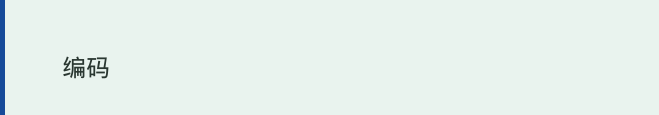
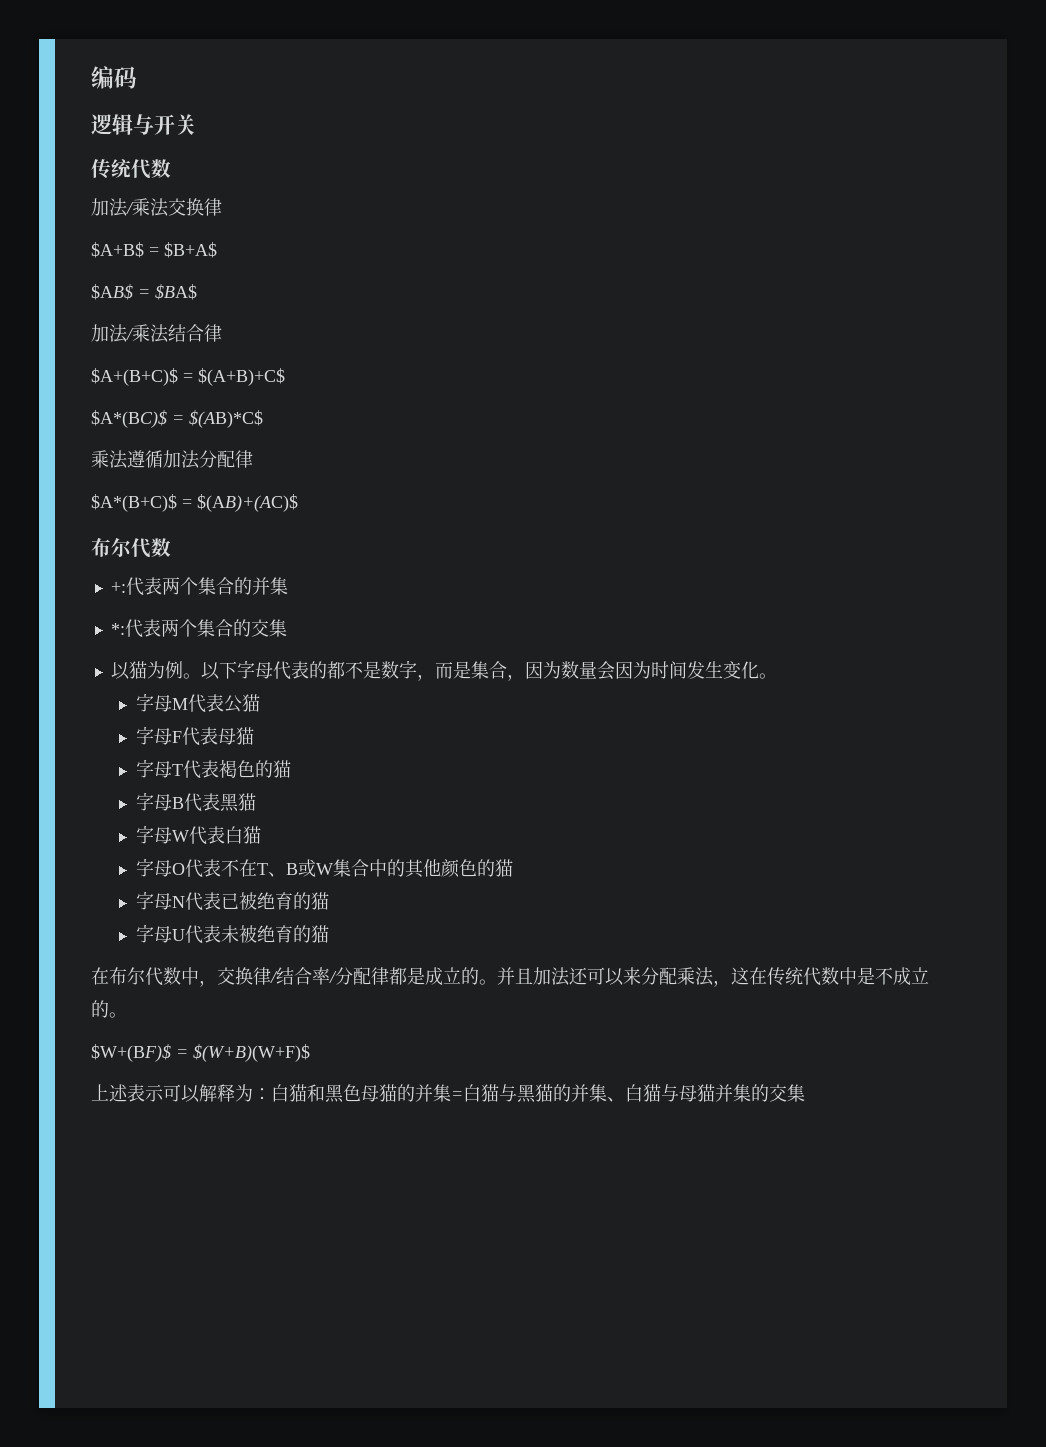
(110, 68) none -> [91,114,196,135] [91,159,171,179] [91,198,222,217] [91,242,217,258] [91,284,197,300] [91,324,222,343] [91,368,285,386] [91,410,263,428] [91,450,253,469] [91,494,298,512] [91,538,171,558] [110,577,288,596] [110,619,287,638] [110,660,777,681] [135,693,260,713] [135,726,254,746] [135,759,291,779] [135,792,256,812] [135,825,261,845] [135,858,513,878] [135,891,329,911] [135,924,329,944] [91,967,929,987] [91,1000,127,1018] [91,1044,310,1062] [91,1084,805,1103] // 逻辑与开关 // 传统代数 // 加法/乘法交换律 // $A+B$ = $B+A$ // $AB$ = $BA$ // 加法/乘法结合律 // $A+(B+C)$ = $(A+B)+C$ // $A*(BC)$ = $(AB)*C$ // 乘法遵循加法分配律 // $A*(B+C)$ = $(AB)+(AC)$ // 布尔代数 // +:代表两个集合的并集 // *:代表两个集合的交集 // 以猫为例。以下字母代表的都不是数字，而是集合，因为数量会因为时间发生变化。 // 字母M代表公猫 // 字母F代表母猫 // 字母T代表褐色的猫 // 字母B代表黑猫 // 字母W代表白猫 // 字母O代表不在T、B或W集合中的其他颜色的猫 // 字母N代表已被绝育的猫 // 字母U代表未被绝育的猫 // 在布尔代数中，交换律/结合率/分配律都是成立的。并且加法还可以来分配乘法，这在传统代数中是不成立的。 // $W+(BF)$ = $(W+B)(W+F)$ // 上述表示可以解释为：白猫和黑色母猫的并集=白猫与黑猫的并集、白猫与母猫并集的交集

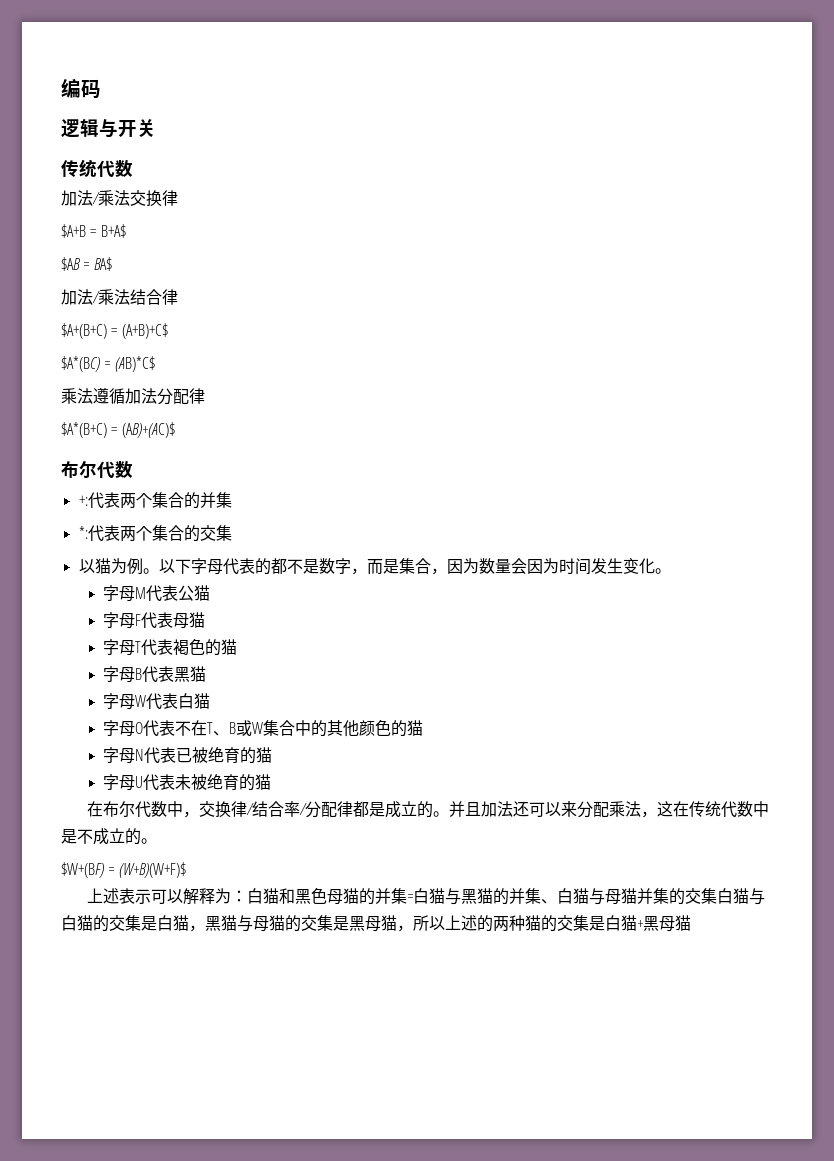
[91,242,217,258] [91,284,197,300] $A+B$ = $B+A$ // $AB$ = $BA$ -> [61,224,126,238] [61,257,112,271] $A+B = B+A$ // $AB = BA$
[91,368,285,386] [91,410,263,428] $A+(B+C)$ = $(A+B)+C$ // $A*(BC)$ = $(AB)*C$ -> [61,323,168,339] [61,356,155,372] $A+(B+C) = (A+B)+C$ // $A*(BC) = (AB)*C$
[91,494,298,512] $A*(B+C)$ = $(AB)+(AC)$ -> [61,422,175,438] $A*(B+C) = (AB)+(AC)$
[91,1044,310,1062] $W+(BF)$ = $(W+B)(W+F)$ -> [61,862,186,878] $W+(BF) = (W+B)(W+F)$
(805, 1093) none -> [717,888,766,905] [61,915,691,932] 白猫与白猫的交集是白猫，黑猫与母猫的交集是黑母猫，所以上述的两种猫的交集是白猫+黑母猫

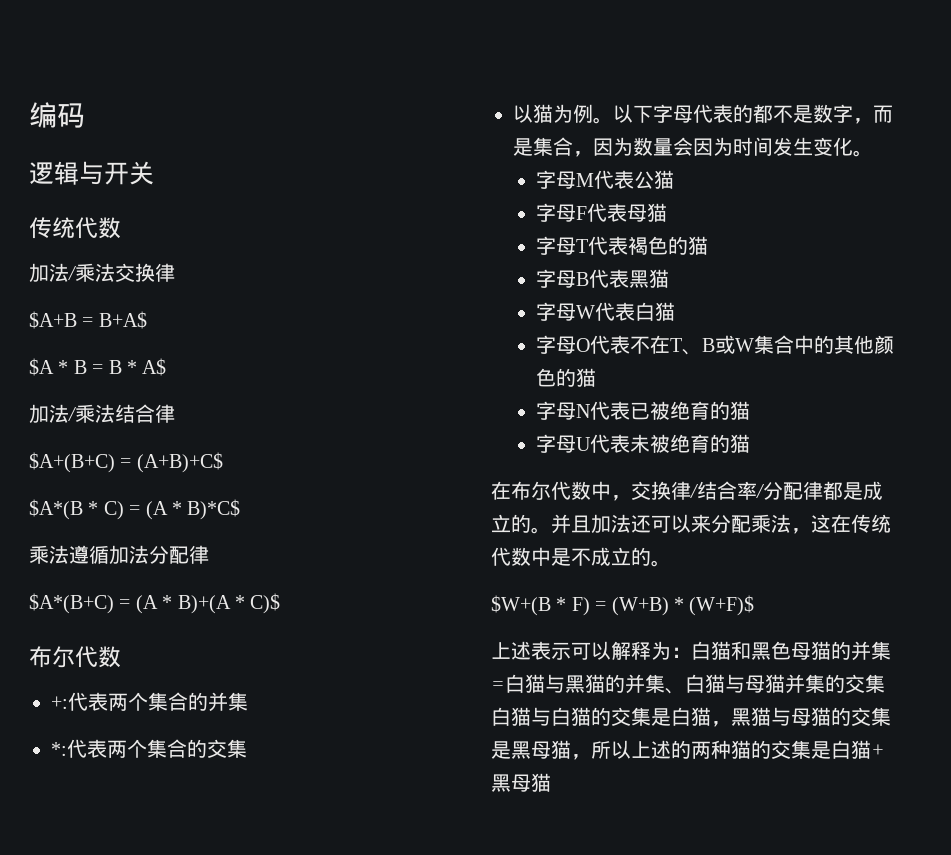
[61,257,112,271] $AB = BA$ -> [29,358,167,376] $A * B = B * A$
[61,356,155,372] $A*(BC) = (AB)*C$ -> [29,499,241,520] $A*(B * C) = (A * B)*C$
[121,422,175,438] (AB)+(AC)$ -> [135,593,281,614] (A * B)+(A * C)$
[61,862,186,878] $W+(BF) = (W+B)(W+F)$ -> [491,595,755,616] $W+(B * F) = (W+B) * (W+F)$

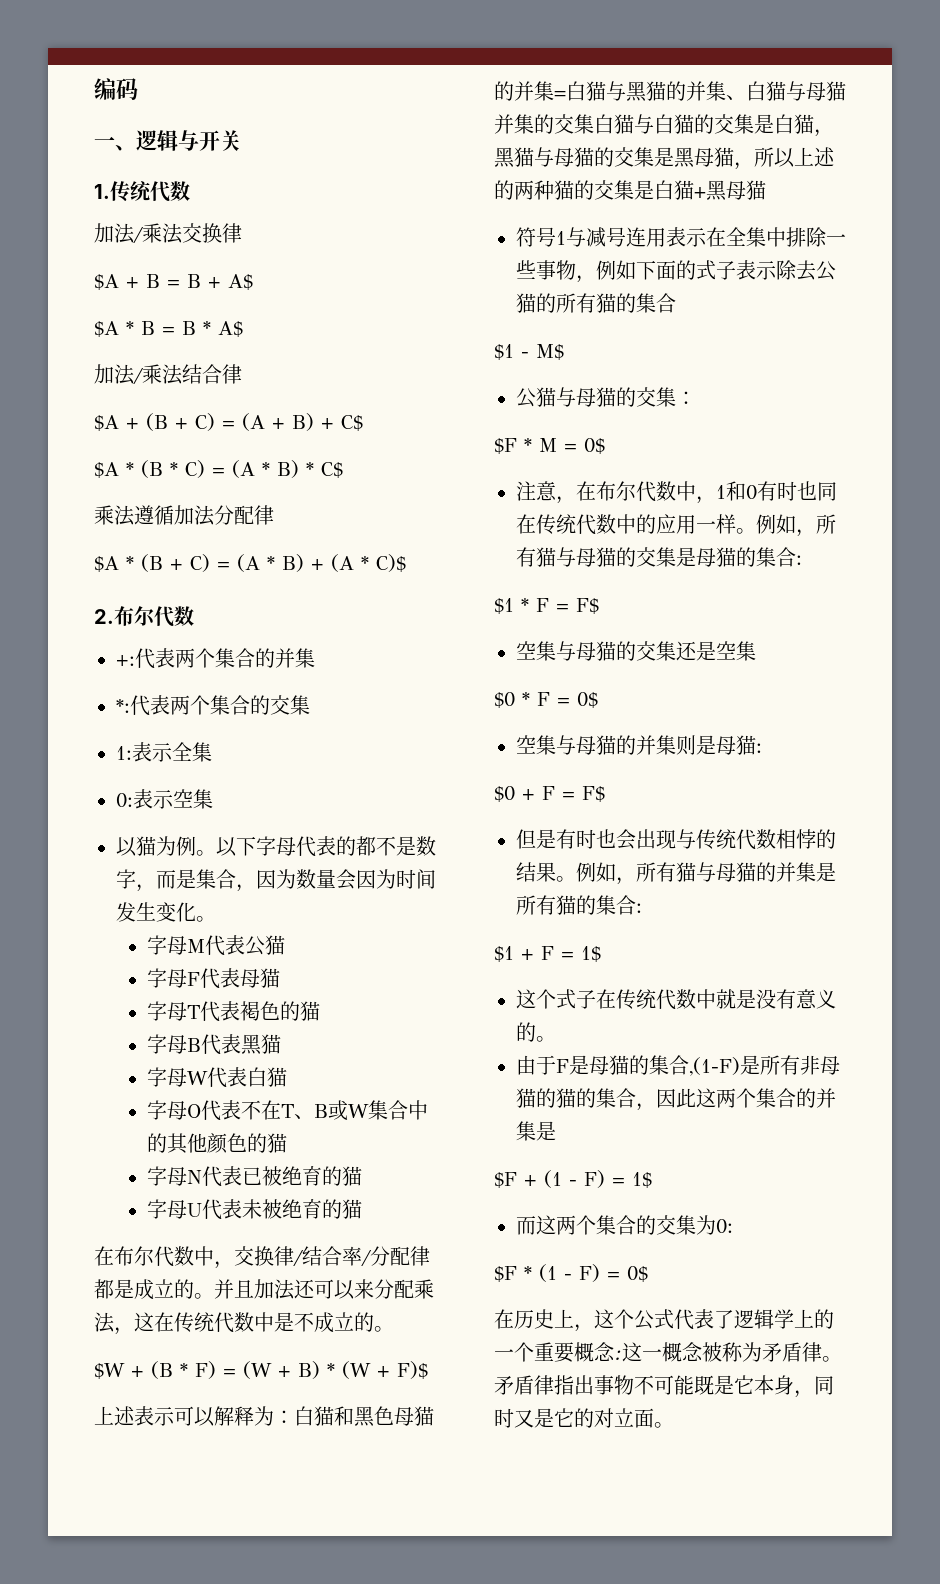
(85, 115) none -> [94,136,136,151] 一、
(154, 173) none -> [94,184,110,199] 1.
[29,311,147,329] $A+B = B+A$ -> [94,274,253,290] $A + B = B + A$
[29,452,223,473] [29,499,83,520] $A+(B+C) = (A+B)+C$ // $A*(B -> [94,413,363,431] [94,460,163,478] $A + (B + C) = (A + B) + C$ // $A * (B
[187,499,241,520] B)*C$ -> [277,460,343,478] B) * C$
[29,593,231,614] $A*(B+C) = (A * B)+(A -> [94,554,354,572] $A * (B + C) = (A * B) + (A
(281, 603) none -> [94,609,114,624] 2.
(247, 748) none -> [116,742,212,762] [116,789,213,809] // 1:表示全集 // 0:表示空集
[491,595,755,616] $W+(B * F) = (W+B) * (W+F)$ -> [94,1361,428,1379] $W + (B * F) = (W + B) * (W + F)$
(551, 782) none -> [516,227,846,247] [516,260,836,283] [516,293,676,313] [494,344,564,360] [516,387,696,408] [494,438,605,454] [516,481,837,504] [516,514,836,537] [516,547,802,567] [494,598,599,614] [516,641,756,661] [494,692,598,708] [516,735,762,755] [494,786,605,802] [516,829,836,850] [516,862,836,885] [516,895,642,915] [494,946,601,962] [516,989,836,1010] [516,1022,556,1042] [516,1055,840,1076] [516,1088,836,1111] [516,1121,556,1141] [494,1170,652,1188] [516,1215,733,1235] [494,1264,648,1282] [494,1309,834,1332] [494,1342,842,1363] [494,1375,834,1398] [494,1408,674,1428] // 符号1与减号连用表示在全集中排除一些事物，例如下面的式子表示除去公猫的所有猫的集合 // $1 - M$ // 公猫与母猫的交集： // $F * M = 0$ // 注意，在布尔代数中，1和0有时也同在传统代数中的应用一样。例如，所有猫与母猫的交集是母猫的集合: // $1 * F = F$ // 空集与母猫的交集还是空集 // $0 * F = 0$ // 空集与母猫的并集则是母猫: // $0 + F = F$ // 但是有时也会出现与传统代数相悖的结果。例如，所有猫与母猫的并集是所有猫的集合: // $1 + F = 1$ // 这个式子在传统代数中就是没有意义的。 // 由于F是母猫的集合,(1-F)是所有非母猫的猫的集合，因此这两个集合的并集是 // $F + (1 - F) = 1$ // 而这两个集合的交集为0: // $F * (1 - F) = 0$ // 在历史上，这个公式代表了逻辑学上的一个重要概念:这一概念被称为矛盾律。矛盾律指出事物不可能既是它本身，同时又是它的对立面。

